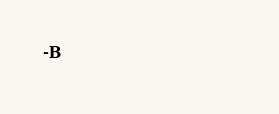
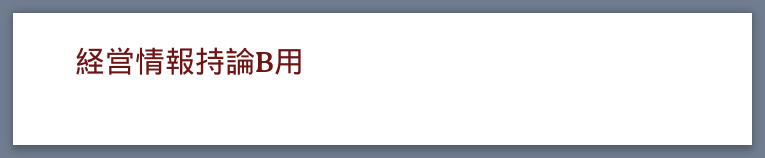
[43,46,61,58] -B -> [75,47,304,75] 経営情報持論B用

